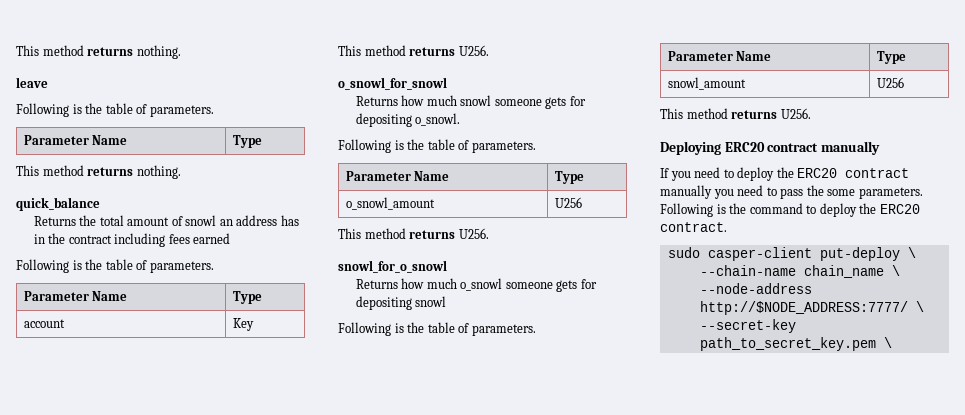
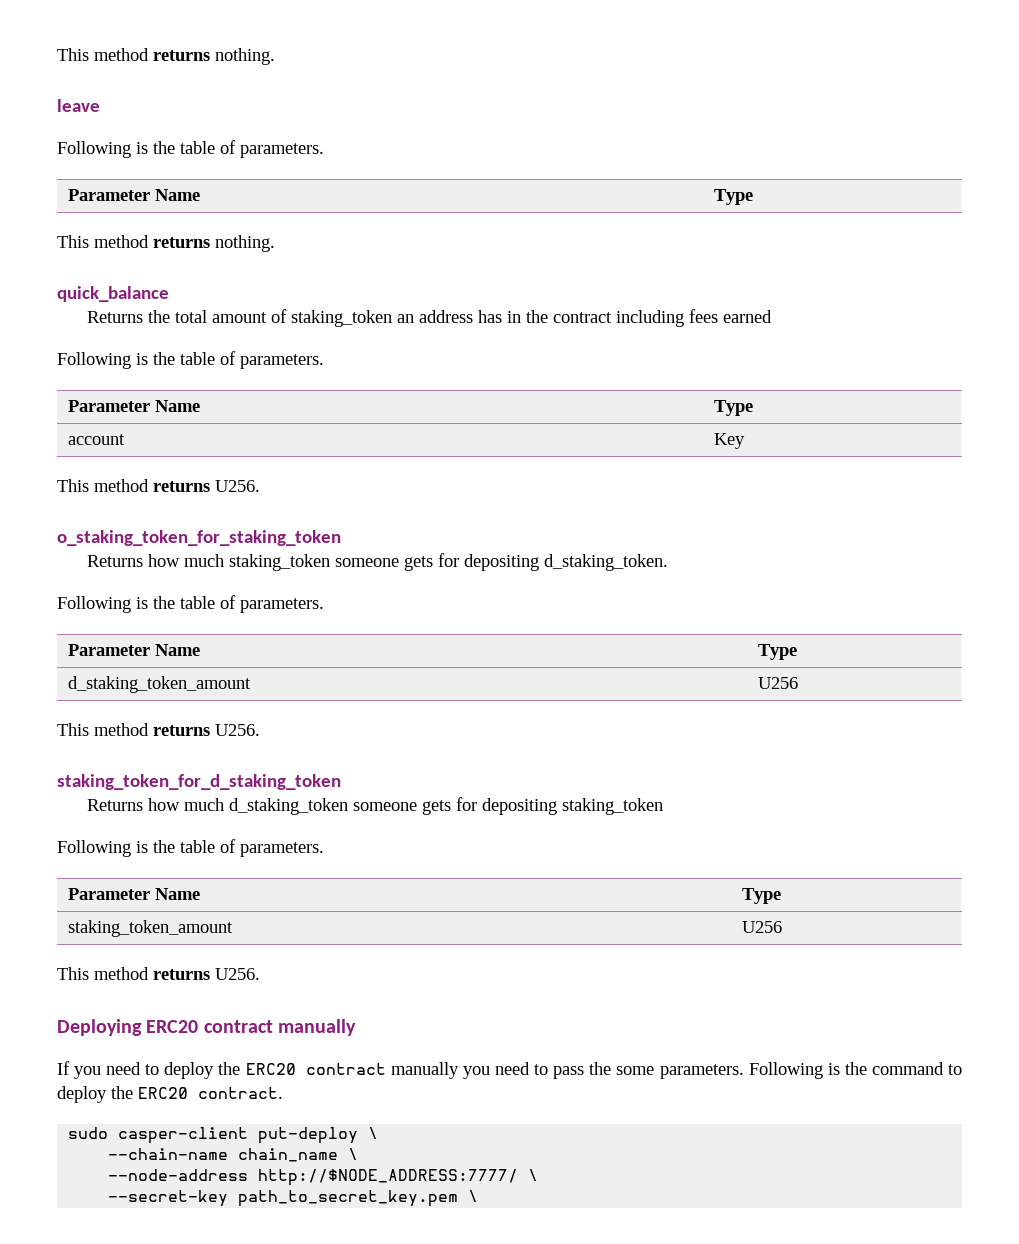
[185,215,217,226] snowl -> [291,310,393,327] staking_token
[338,77,447,90] [355,95,586,109] [355,113,461,127] [338,139,536,153] [345,171,450,181] [554,171,584,184] [345,197,435,210] [554,197,582,208] [338,228,489,239] [338,260,447,273] [355,278,597,292] [355,296,447,310] [338,322,536,336] [667,51,772,61] [876,51,906,64] [667,77,746,90] o_snowl_for_snowl // Returns how much snowl someone gets for depositing o_snowl. // Following is the table of parameters. // Parameter Name | Type // o_snowl_amount | U256 // This method returns U256. // snowl_for_o_snowl // Returns how much o_snowl someone gets for depositing snowl // Following is the table of parameters. // Parameter Name | Type // snowl_amount -> [57,530,341,546] [87,553,669,571] [57,595,324,613] [68,644,201,656] [758,644,798,660] [68,676,252,693] [758,677,799,689] [57,723,260,736] [57,774,341,790] [87,797,664,815] [57,839,324,857] [68,888,201,900] [742,888,782,904] [68,920,234,937] o_staking_token_for_staking_token // Returns how much staking_token someone gets for depositing d_staking_token. // Following is the table of parameters. // Parameter Name | Type // d_staking_token_amount | U256 // This method returns U256. // staking_token_for_d_staking_token // Returns how much d_staking_token someone gets for depositing staking_token // Following is the table of parameters. // Parameter Name | Type // staking_token_amount

